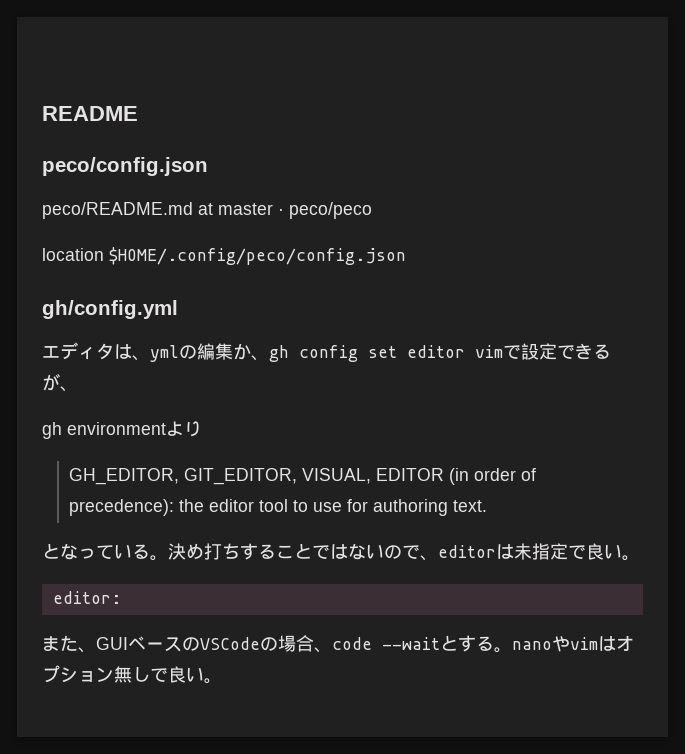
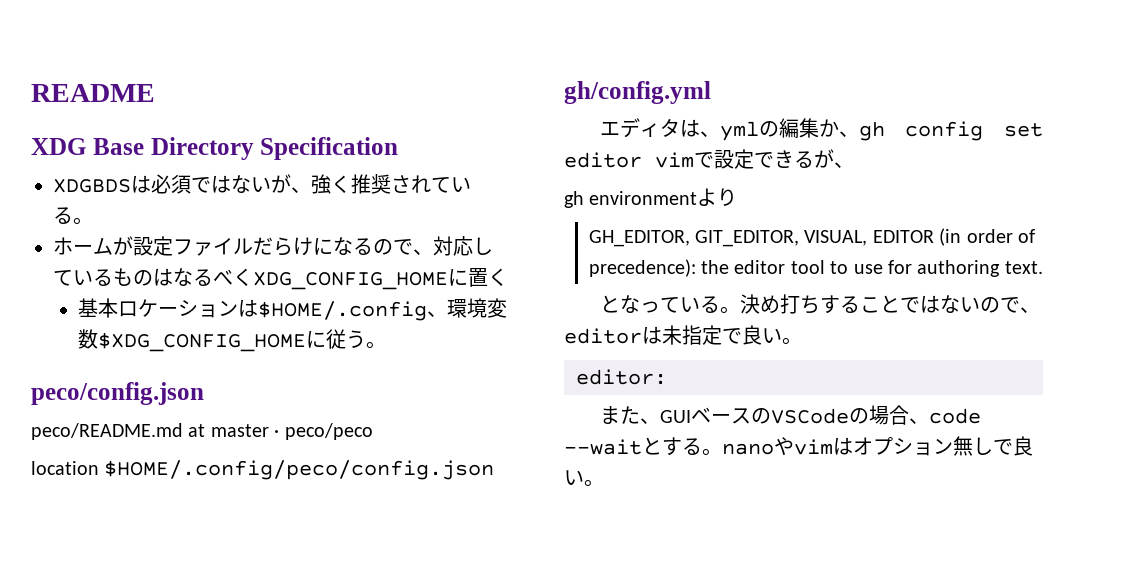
(138, 113) none -> [31,137,399,160] [53,174,471,194] [53,207,93,225] [53,236,493,256] [53,268,508,290] [77,298,507,321] [77,329,386,352] // XDG Base Directory Specification // XDGBDSは必須ではないが、強く推奨されている。 // ホームが設定ファイルだらけになるので、対応しているものはなるべくXDG_CONFIG_HOMEに置く // 基本ロケーションは$HOME/.config、環境変数$XDG_CONFIG_HOMEに従う。

